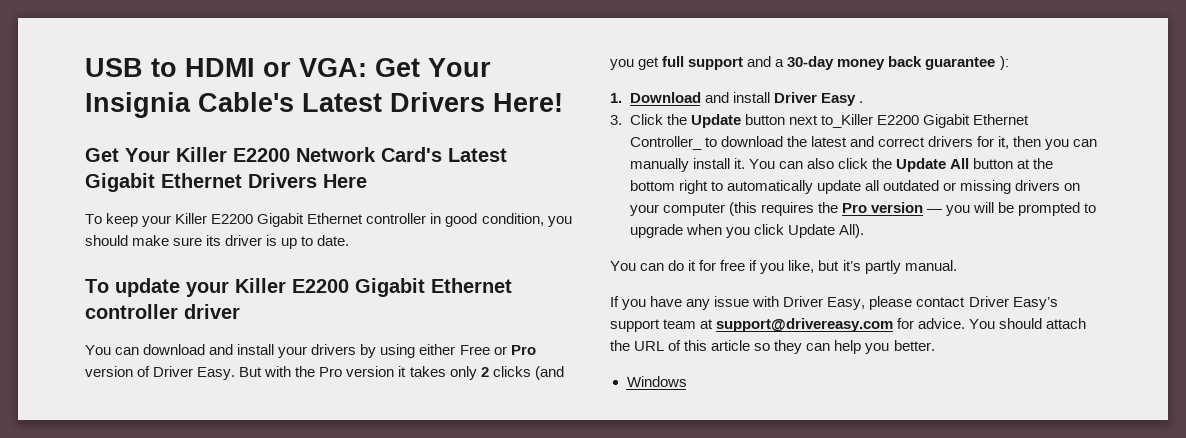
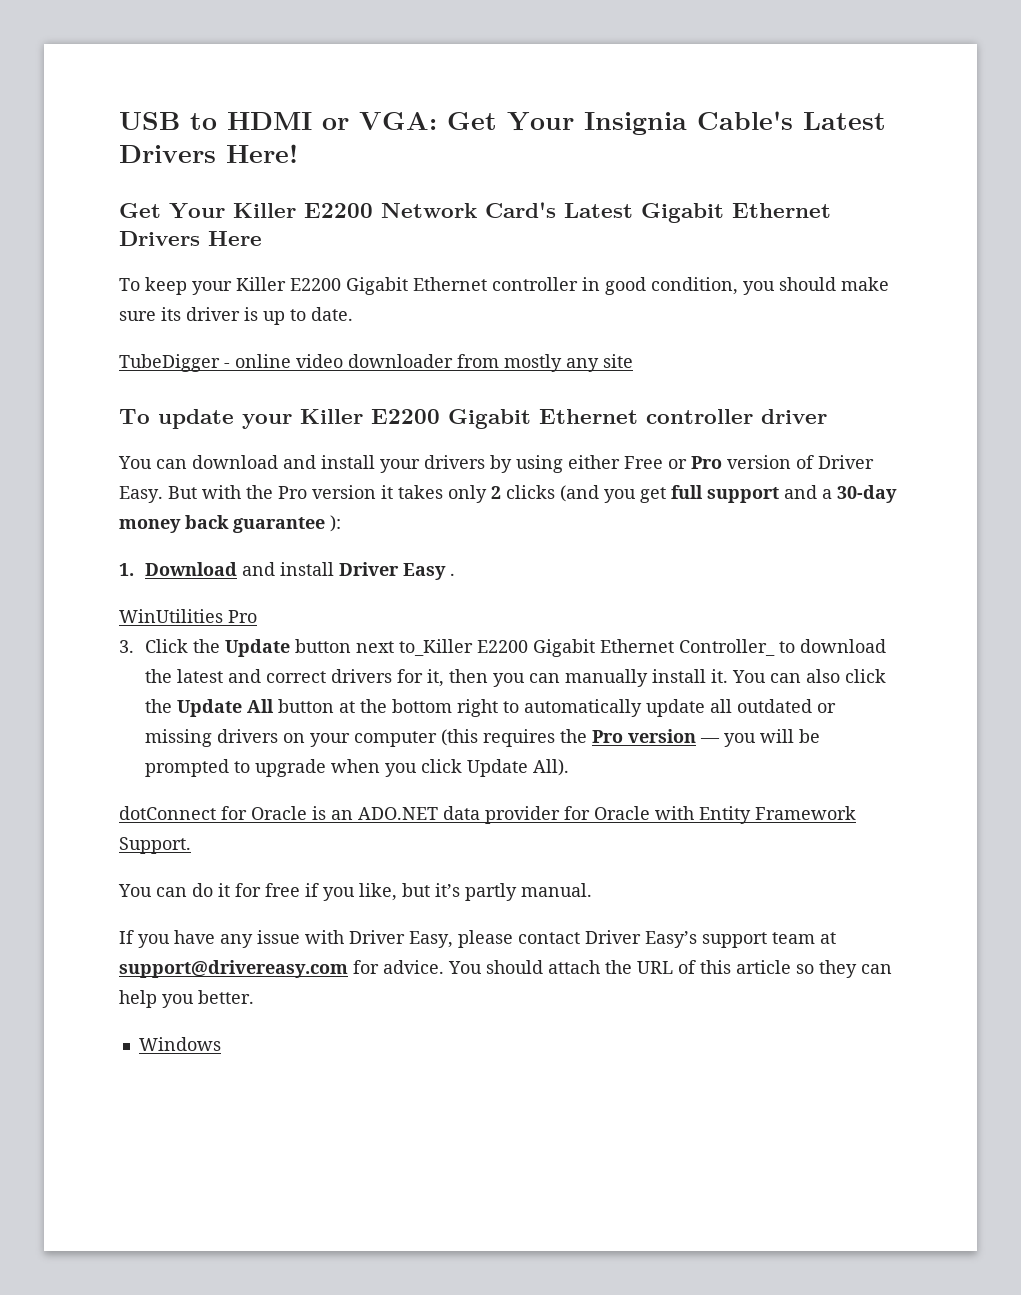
(350, 240) none -> [119,354,633,372] // TubeDigger - online video downloader from mostly any site
(863, 102) none -> [119,609,257,623] // WinUtilities Pro
(864, 231) none -> [119,806,856,824] [119,837,191,854] // dotConnect for Oracle is an ADO.NET data provider for Oracle with Entity Framework Support.

